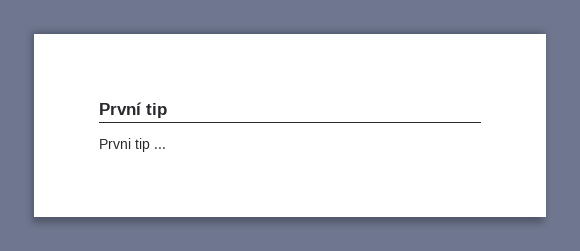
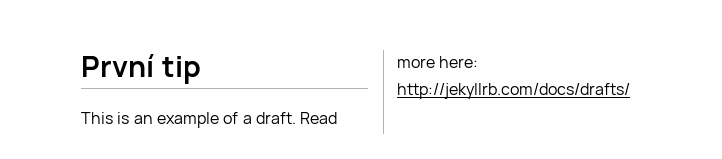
[99,138,166,152] Prvni tip ... -> [81,112,338,128] [397,56,479,68] [397,83,630,99] This is an example of a draft. Read more here: http://jekyllrb.com/docs/drafts/

